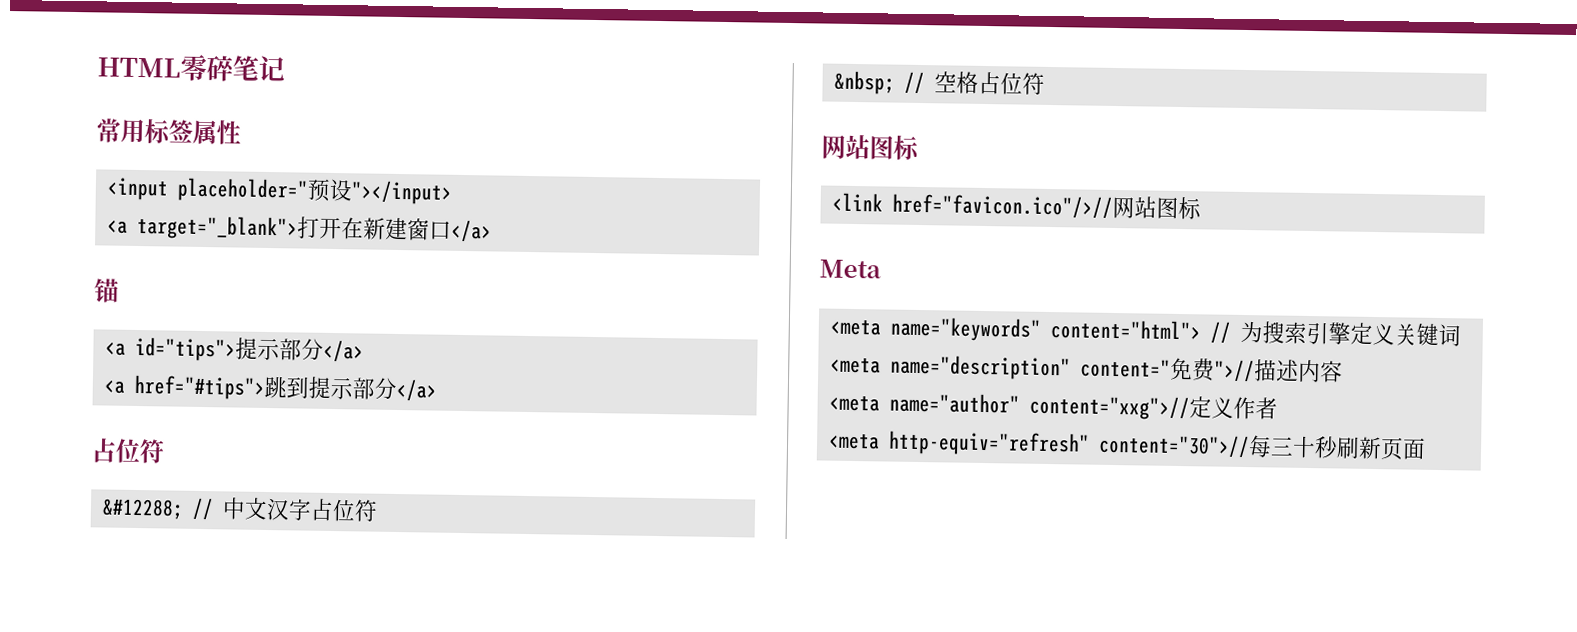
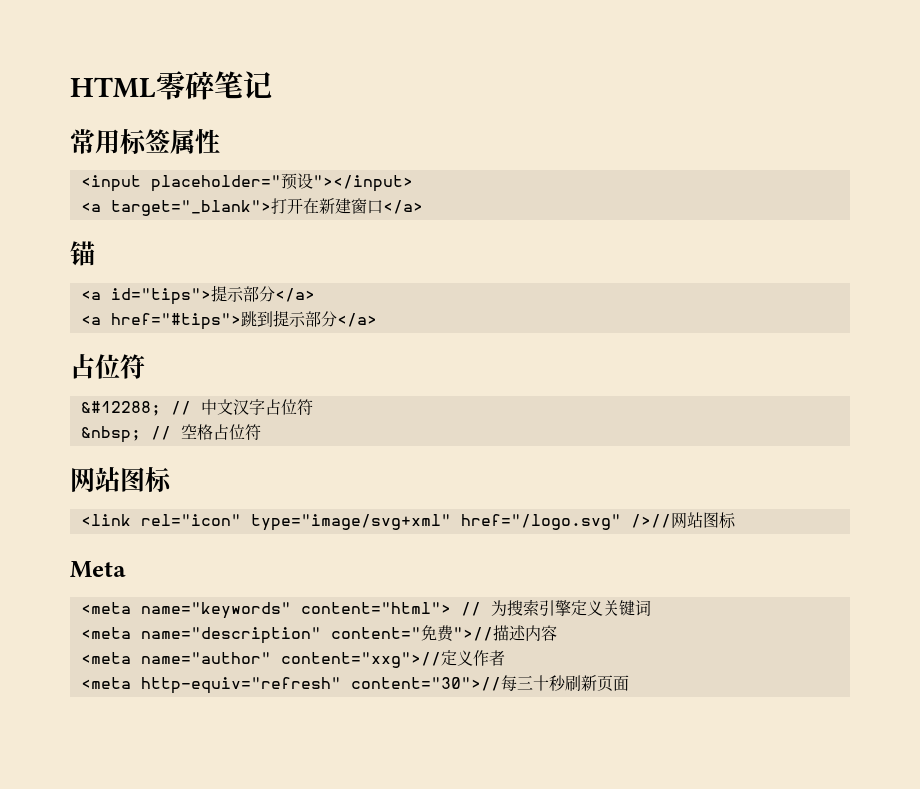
[892,193,1114,219] href="favicon.ico"/>// -> [141,514,672,531] rel="icon" type="image/svg+xml" href="/logo.svg" />//

